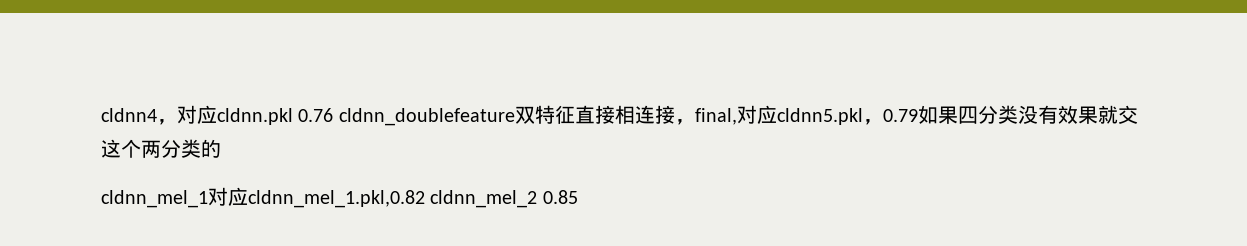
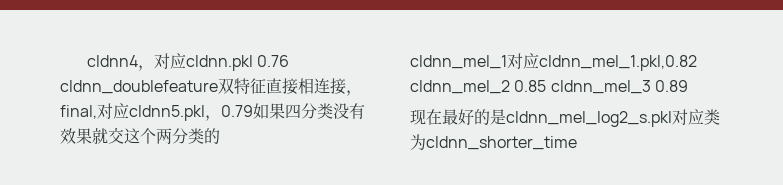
(578, 197) none -> [550,80,688,94] [410,109,720,127] [410,134,577,150] cldnn_mel_3 0.89 // 现在最好的是cldnn_mel_log2_s.pkl对应类为cldnn_shorter_time

